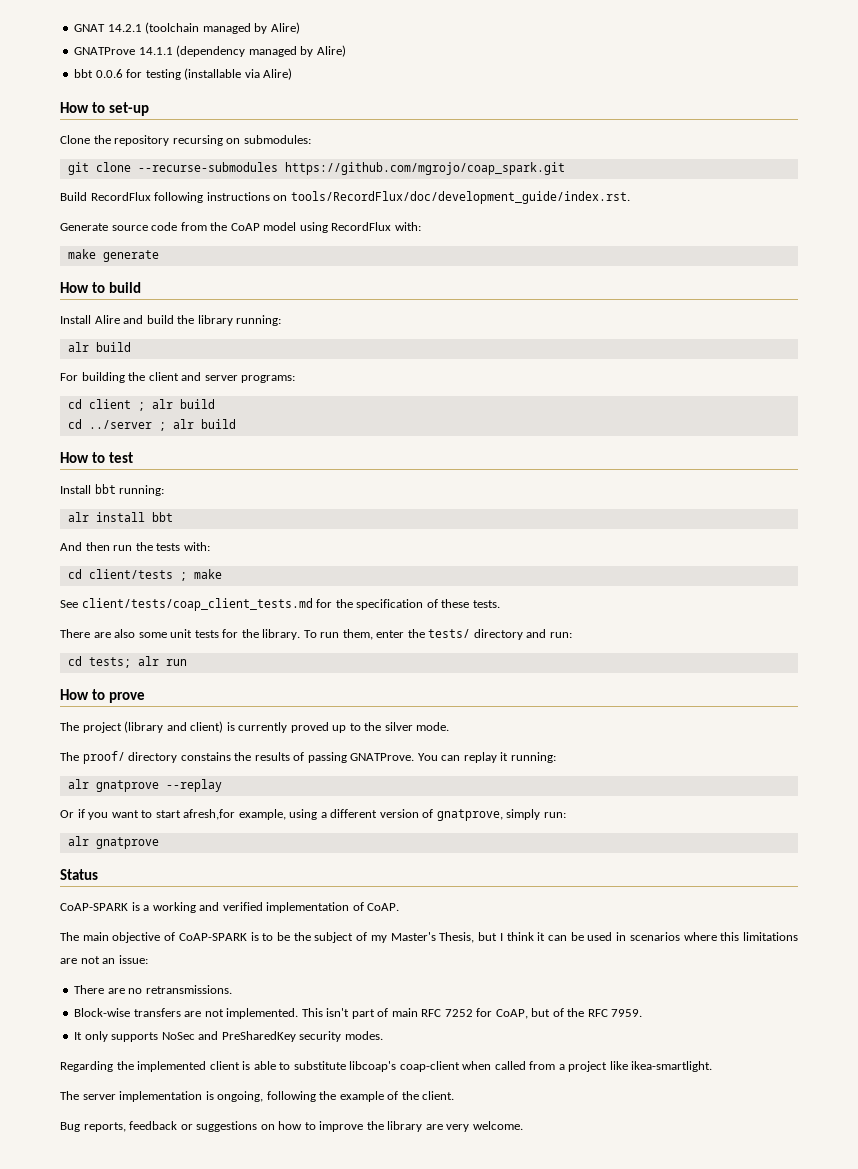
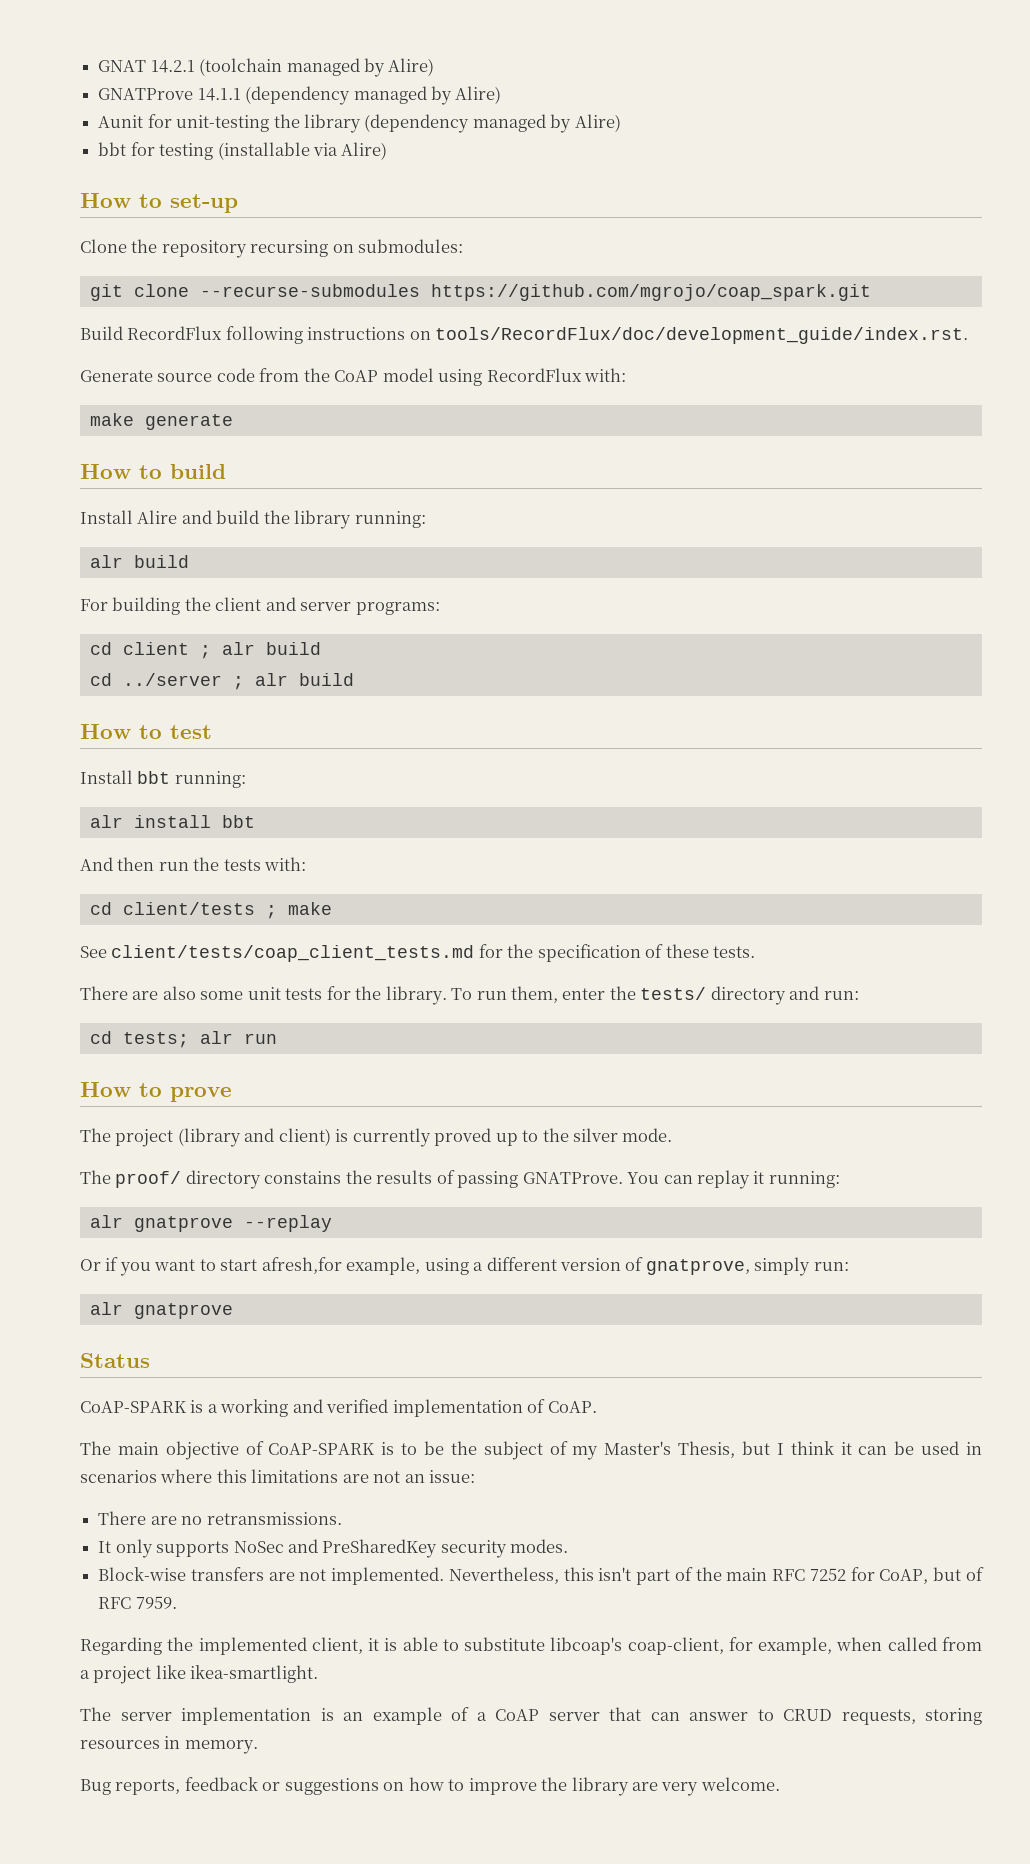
[74,69,123,78] // bbt 0.0.6 -> [98,114,621,133] [98,142,127,156] // Aunit for unit-testing the library (dependency managed by Alire) // bbt
[74,1008,643,1019] // Block-wise transfers are not implemented. This isn't part of main RFC 7252 for CoAP, but of the RFC 7959. -> (342, 1518) none
(383, 1035) none -> [98,1567,984,1585] [98,1596,177,1609] // Block-wise transfers are not implemented. Nevertheless, this isn't part of the main RFC 7252 for CoAP, but of RFC 7959.
[209,1061,240,1070] client -> [311,1637,380,1654] client, it
[399,1061,460,1072] coap-client -> [627,1637,833,1655] coap-client, for example,
[217,1091,455,1102] ongoing, following the example of the client. -> [343,1707,982,1725] [80,1736,258,1754] an example of a CoAP server that can answer to CRUD requests, storing resources in memory.

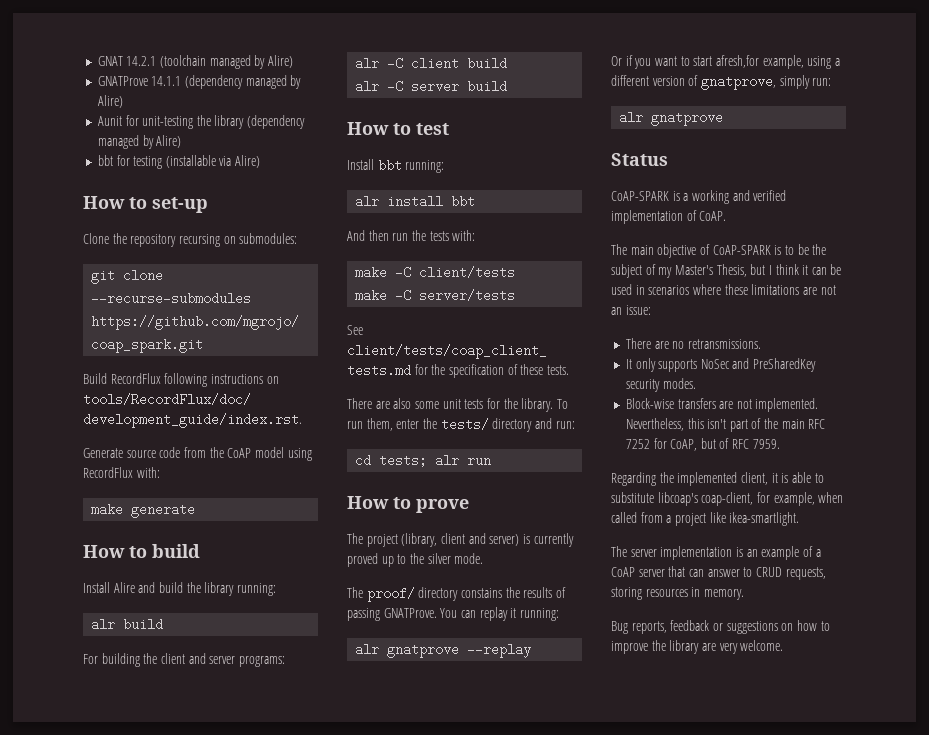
[89,642,321,659] [89,673,288,690] cd client ; alr build // cd ../server ; alr -> [355,57,508,70] [355,80,460,93] alr -C client build // alr -C server
[89,902,112,915] cd -> [355,266,412,279] make -C
[265,902,332,919] ; make -> [355,289,516,302] // make -C server/tests
[177,1128,331,1147] (library and client) -> [401,533,520,547] (library, client and server)
[216,1469,247,1483] this -> [724,284,748,295] these

